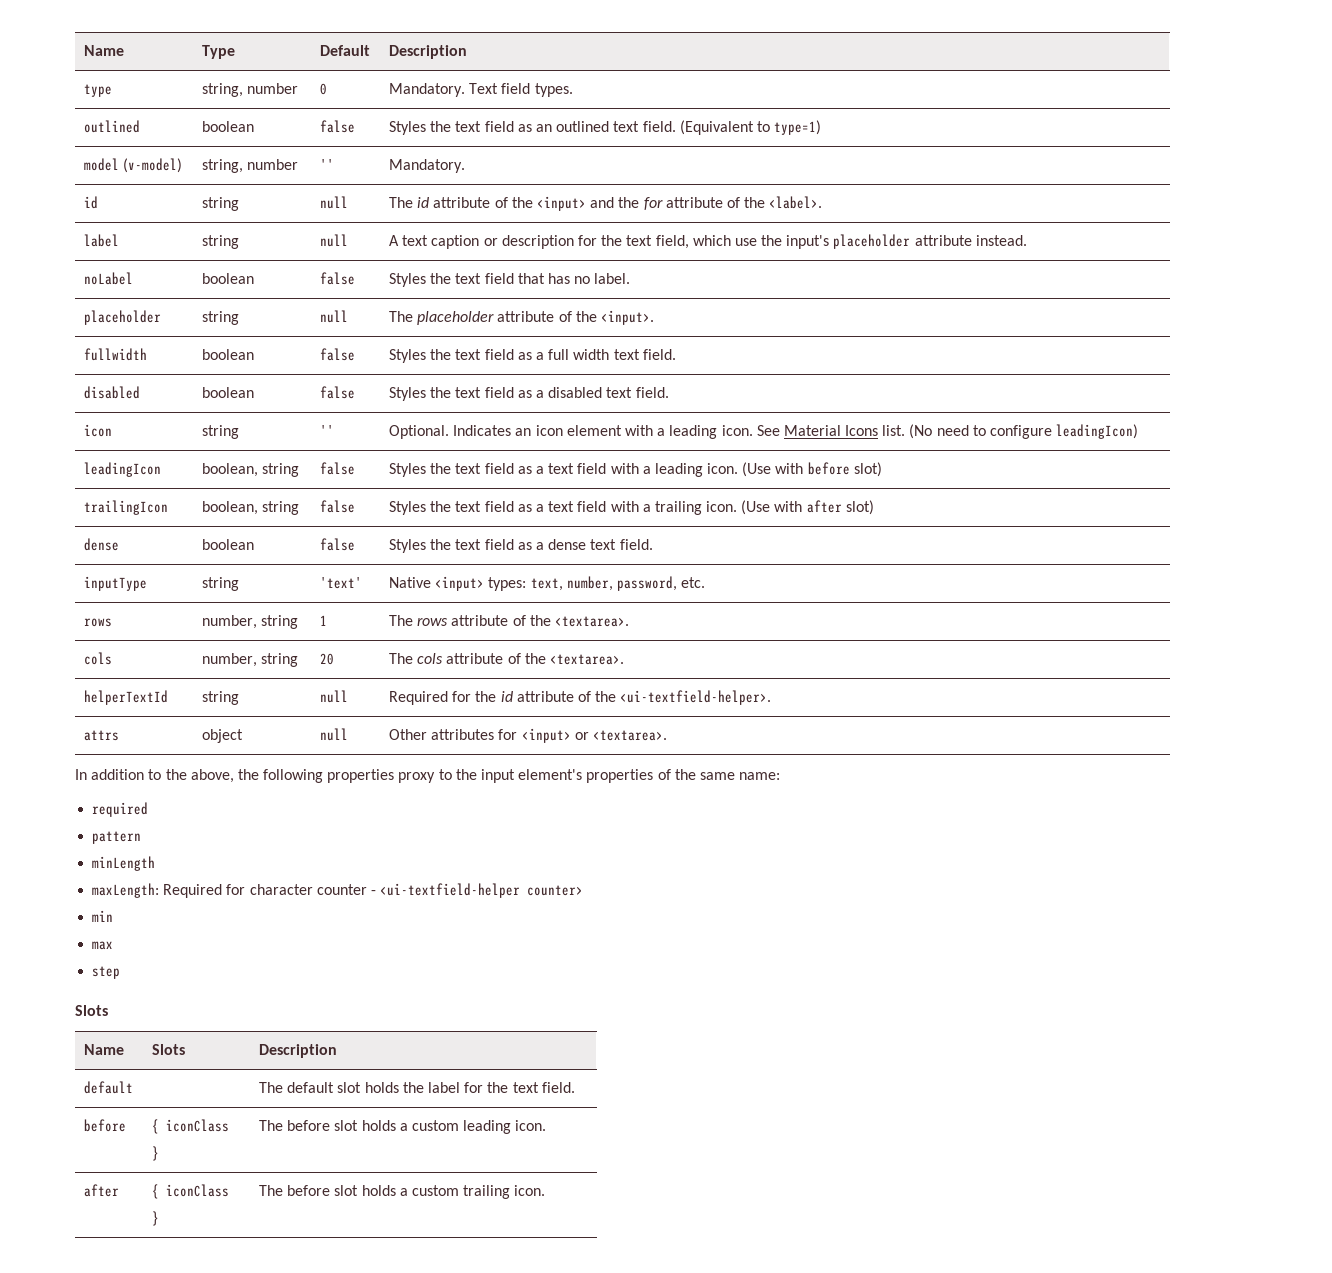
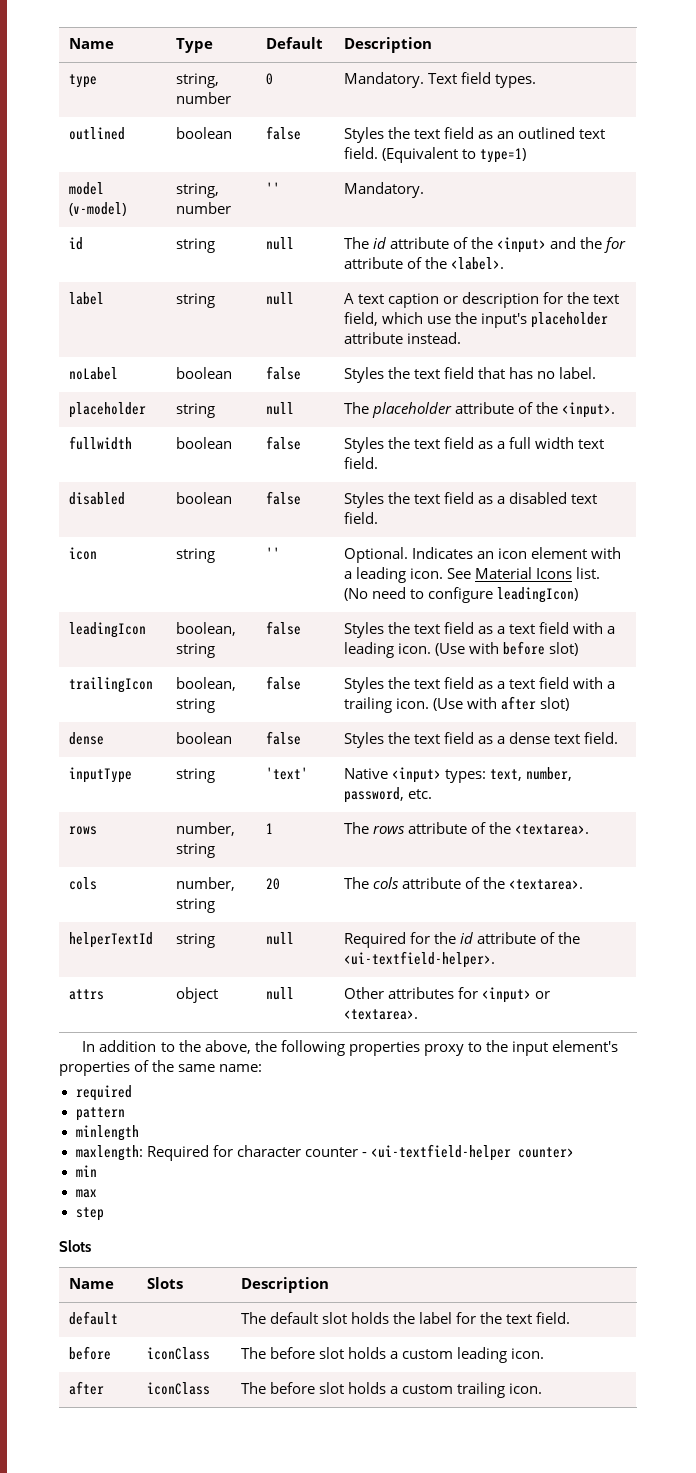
[92,856,156,871] [92,883,160,898] minLength // maxLength: -> [75,1125,139,1141] [75,1145,143,1161] minlength // maxlength:
[152,1119,230,1134] [152,1146,160,1161] { iconClass } -> [147,1347,211,1360] iconClass
[152,1184,230,1199] [152,1211,160,1226] { iconClass } -> [147,1382,211,1395] iconClass

